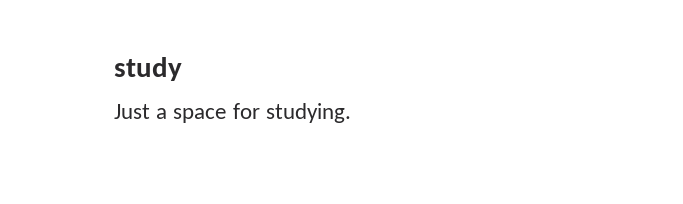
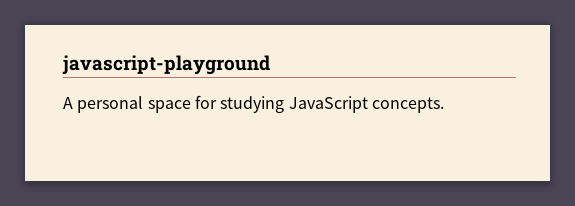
[114,57,182,81] [114,103,351,123] study // Just a space for studying. -> [62,55,270,75] [63,95,444,113] javascript-playground // A personal space for studying JavaScript concepts.

